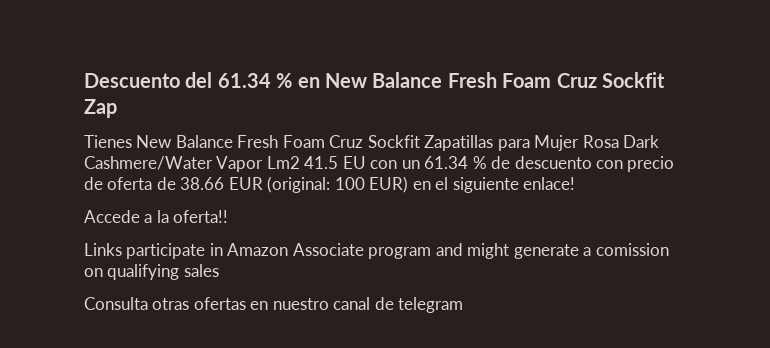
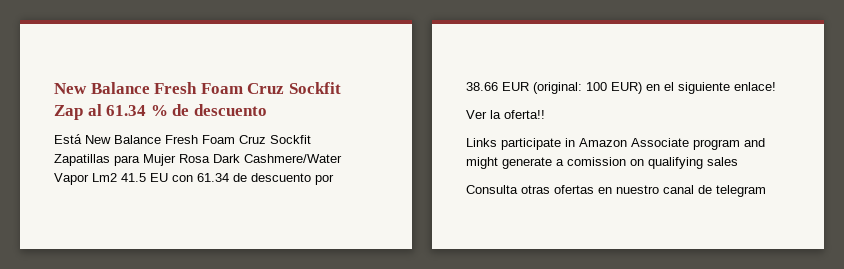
[84,72,320,88] Descuento del 61.34 % en -> (54, 88) none
[84,135,132,148] // Tienes -> [87,104,267,116] [54,134,82,144] al 61.34 % de descuento // Está
[401,156,675,172] [84,177,176,190] un 61.34 % de descuento con precio de oferta de -> [197,173,334,185] 61.34 de descuento por
[84,210,153,223] Accede a -> [466,110,487,119] Ver

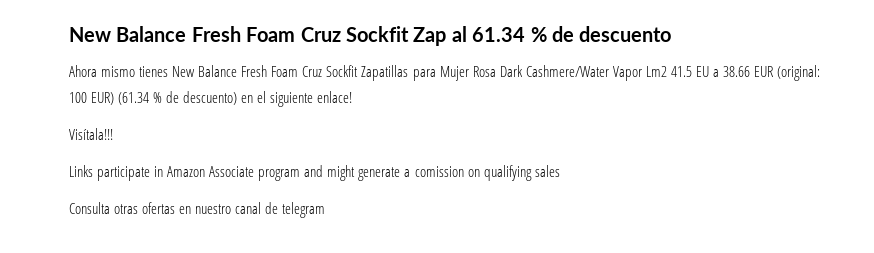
[54,134,82,144] Está -> [69,65,169,77] Ahora mismo tienes
[172,173,334,185] con 61.34 de descuento por -> [712,69,719,77] a
(642, 88) none -> [118,91,238,105] (61.34 % de descuento)
[466,110,545,119] Ver la oferta!! -> [69,128,113,140] Visítala!!!

